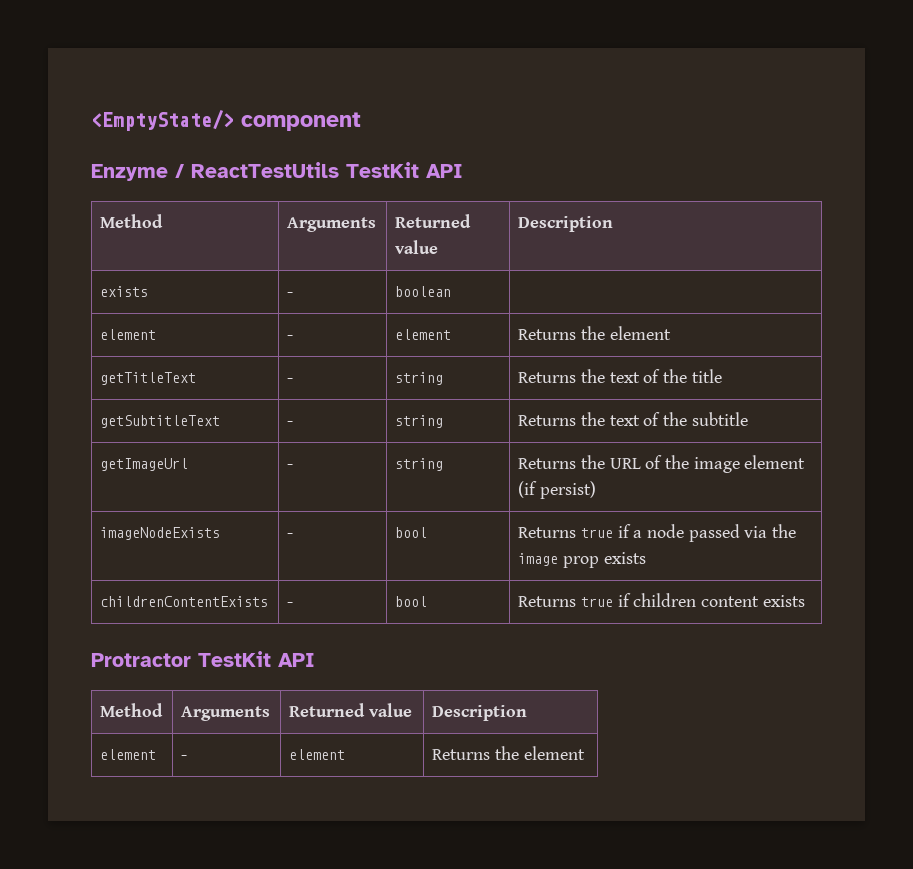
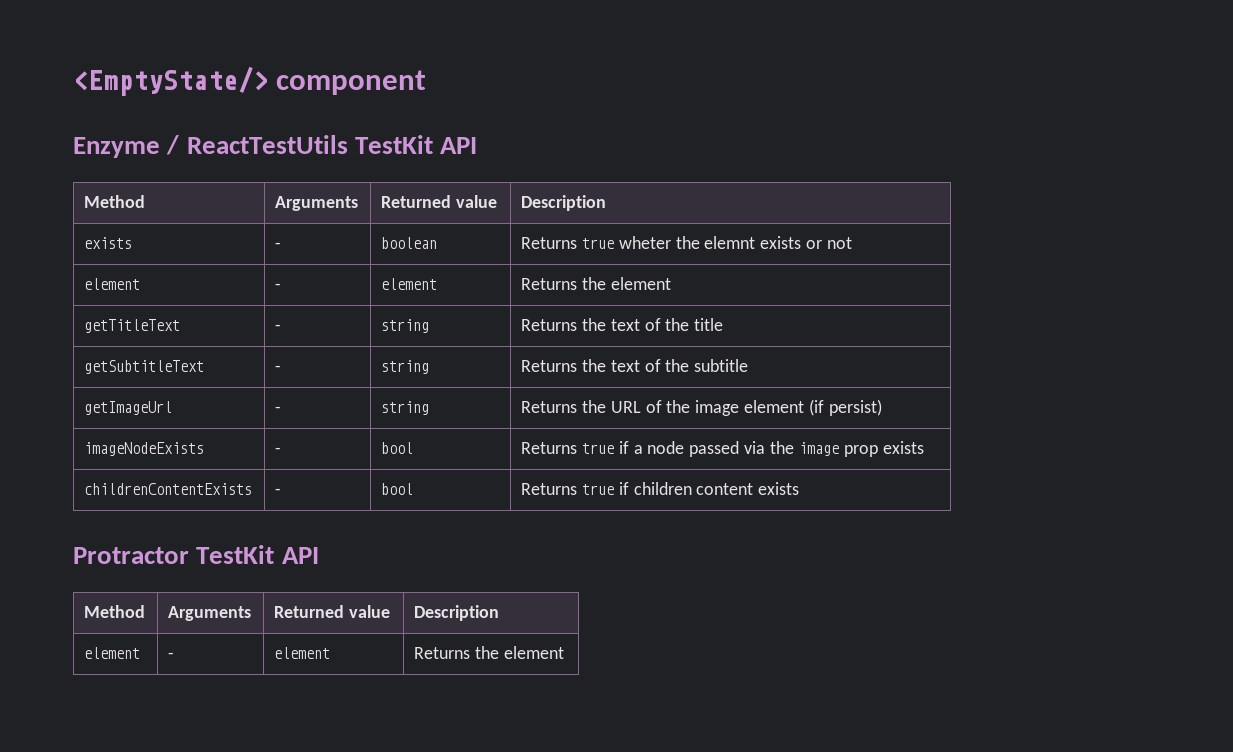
(452, 291) none -> [521,236,853,249] Returns true wheter the elemnt exists or not

